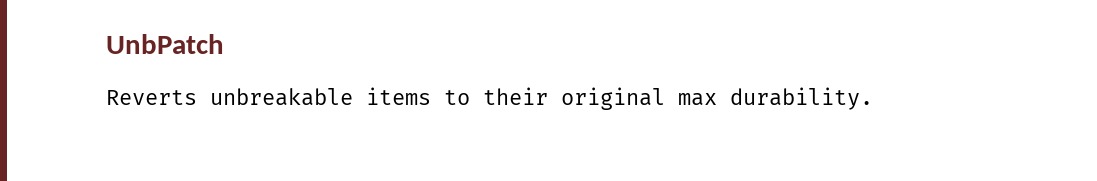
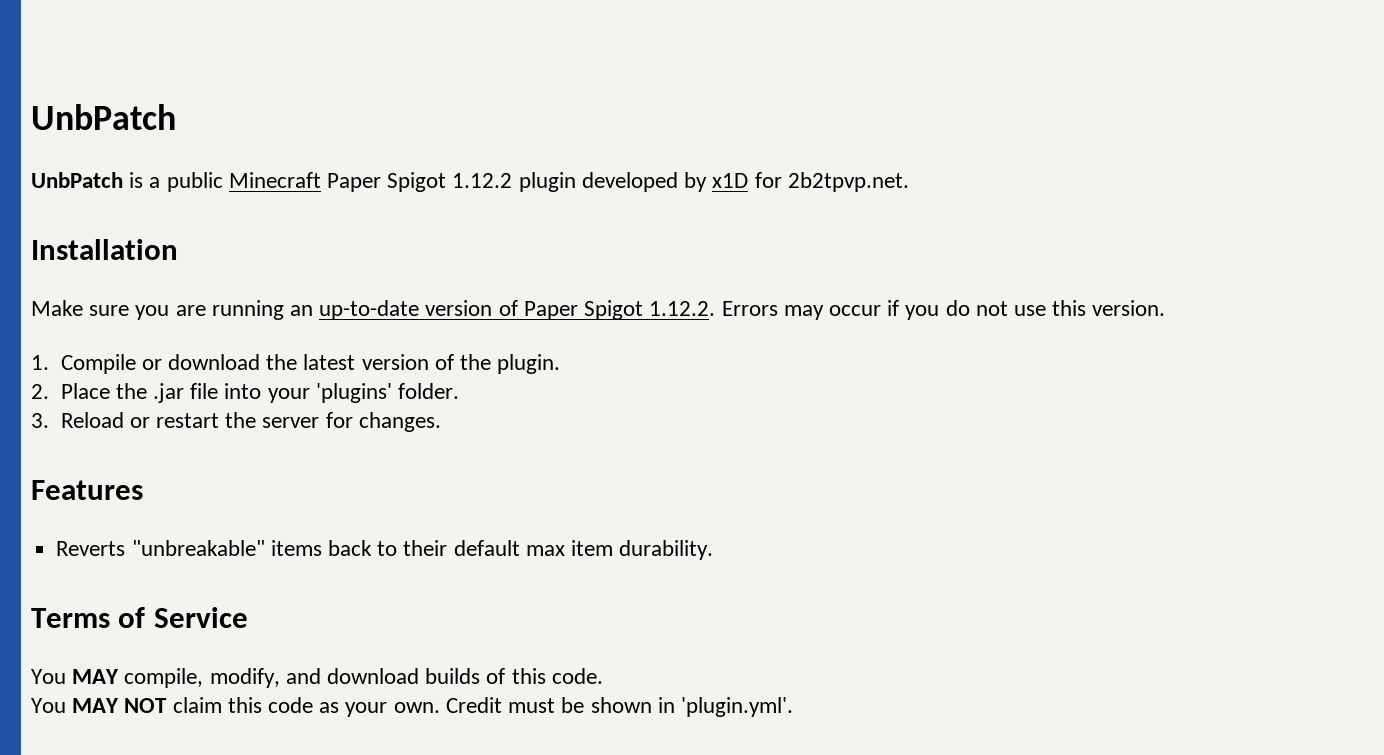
[106,87,873,110] Reverts unbreakable items to their original max durability. -> [31,172,909,192] [31,239,178,260] [31,300,1166,320] [31,354,561,374] [31,383,459,403] [31,412,441,432] [31,480,143,500] [56,540,714,560] [31,607,248,628] [31,668,603,688] [31,697,793,717] UnbPatch is a public Minecraft Paper Spigot 1.12.2 plugin developed by x1D for 2b2tpvp.net. // Installation // Make sure you are running an up-to-date version of Paper Spigot 1.12.2. Errors may occur if you do not use this version. // 1. Compile or download the latest version of the plugin. // 2. Place the .jar file into your 'plugins' folder. // 3. Reload or restart the server for changes. // Features // Reverts "unbreakable" items back to their default max item durability. // Terms of Service // You MAY compile, modify, and download builds of this code. // You MAY NOT claim this code as your own. Credit must be shown in 'plugin.yml'.

